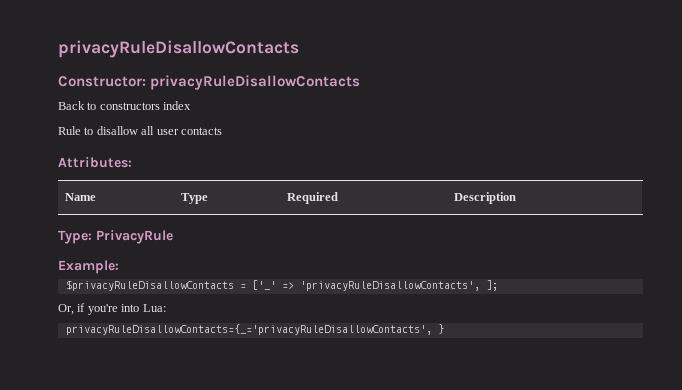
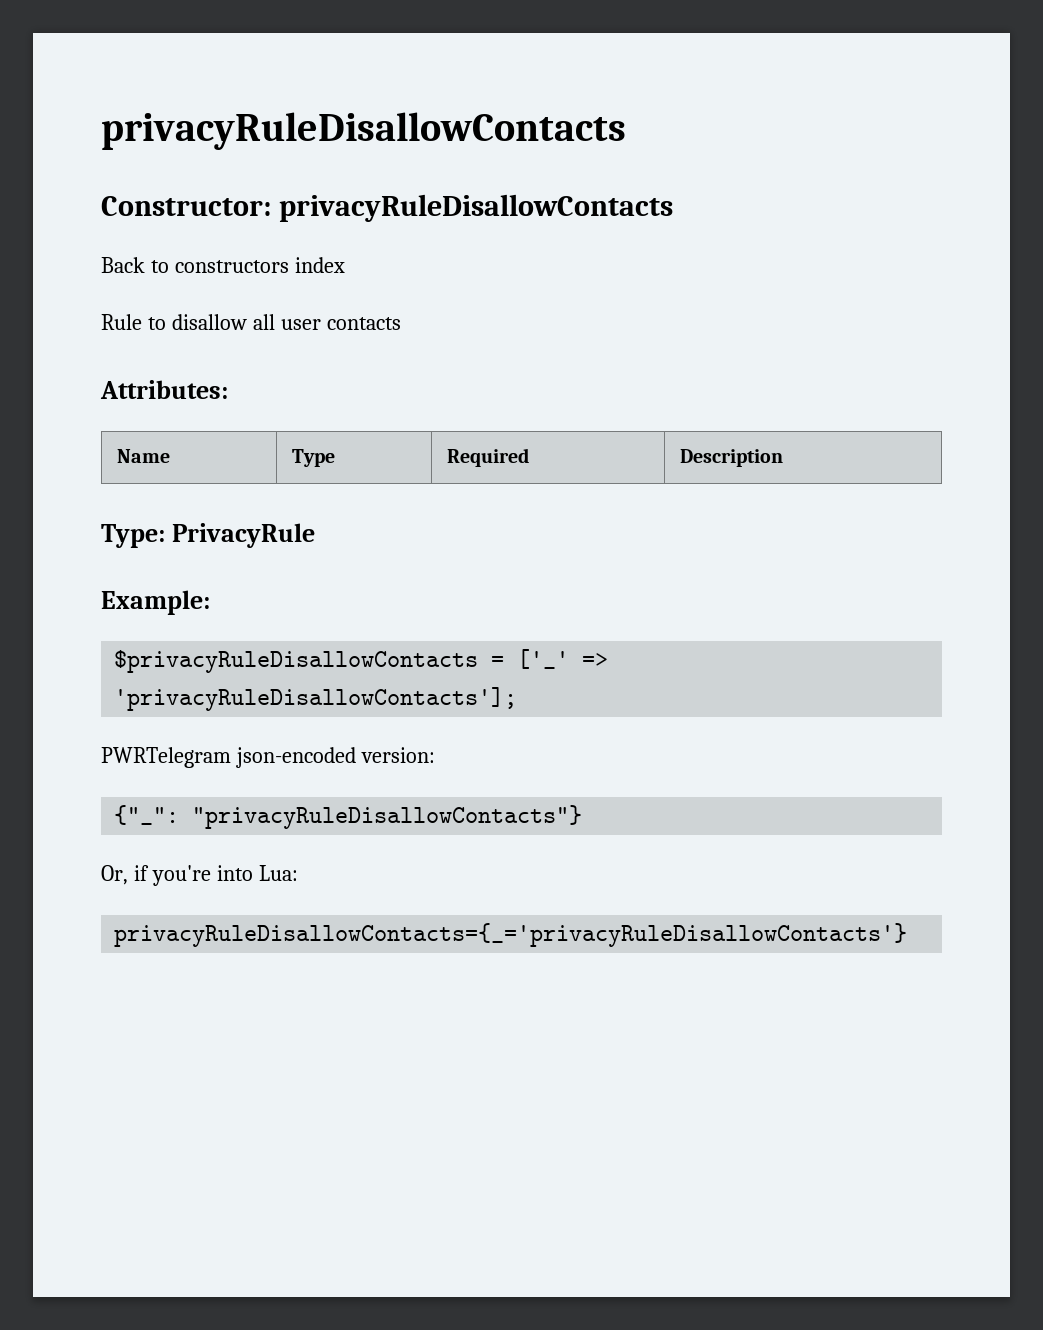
[299,280,498,291] 'privacyRuleDisallowContacts', ]; -> [114,687,518,711] [101,747,435,768] [114,805,583,829] 'privacyRuleDisallowContacts']; // PWRTelegram json-encoded version: // {"_": "privacyRuleDisallowContacts"}
[65,324,444,335] privacyRuleDisallowContacts={_='privacyRuleDisallowContacts', } -> [114,923,908,947] privacyRuleDisallowContacts={_='privacyRuleDisallowContacts'}

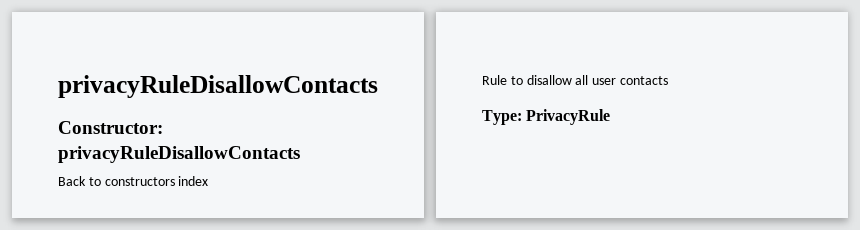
[100,380,228,399] [117,449,171,463] [292,449,336,467] [447,448,530,467] [680,449,784,467] [101,523,315,548] [101,590,210,615] [114,649,609,673] [114,687,518,711] [101,747,435,768] [114,805,583,829] [101,865,298,886] [114,923,908,947] Attributes: // Name | Type | Required | Description // Type: PrivacyRule // Example: // $privacyRuleDisallowContacts = ['_' => 'privacyRuleDisallowContacts']; // PWRTelegram json-encoded version: // {"_": "privacyRuleDisallowContacts"} // Or, if you're into Lua: // privacyRuleDisallowContacts={_='privacyRuleDisallowContacts'} -> [482,109,611,125] Type: PrivacyRule

